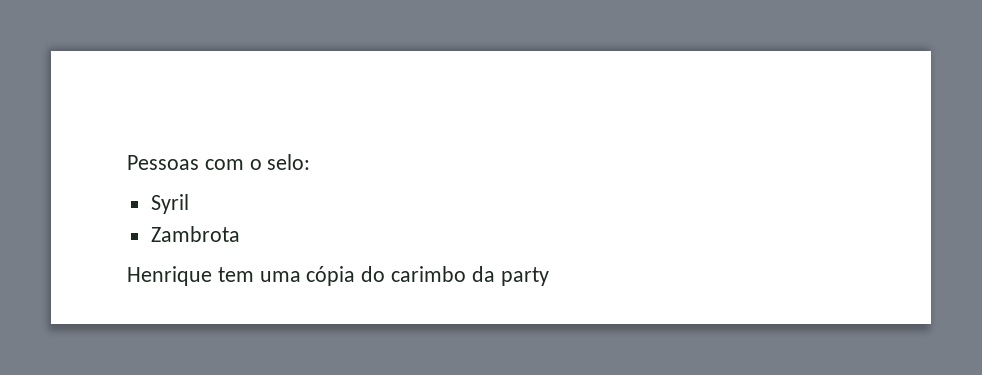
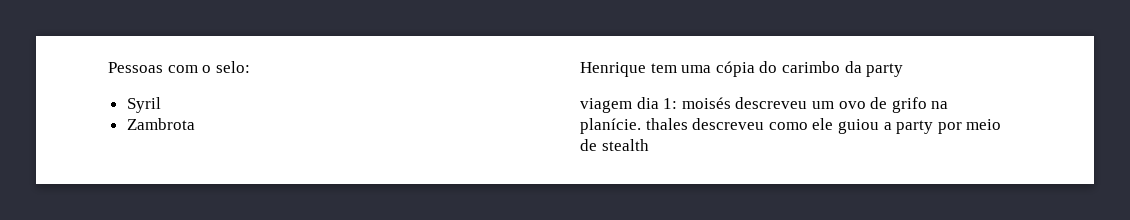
(549, 276) none -> [580,97,949,113] [580,118,1002,134] [580,139,649,151] // viagem dia 1: moisés descreveu um ovo de grifo na planície. thales descreveu como ele guiou a party por meio de stealth

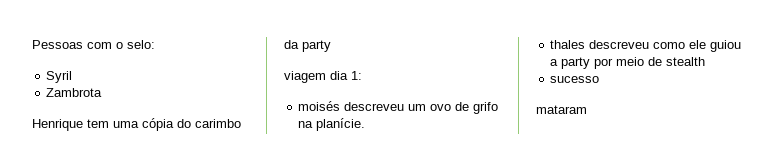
(678, 103) none -> (362, 75) //
(641, 126) none -> (366, 124) //
(649, 145) none -> [550,76,600,83] [536,105,587,114] // sucesso // mataram

